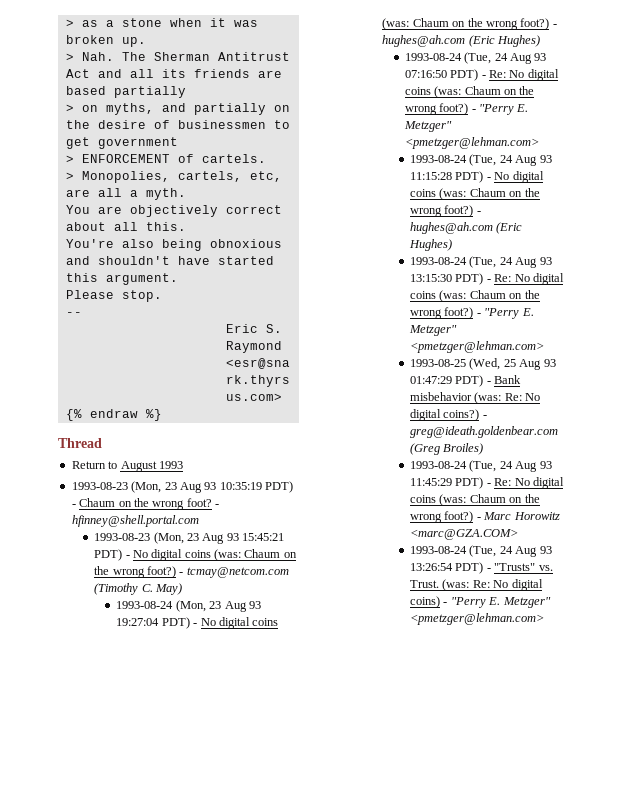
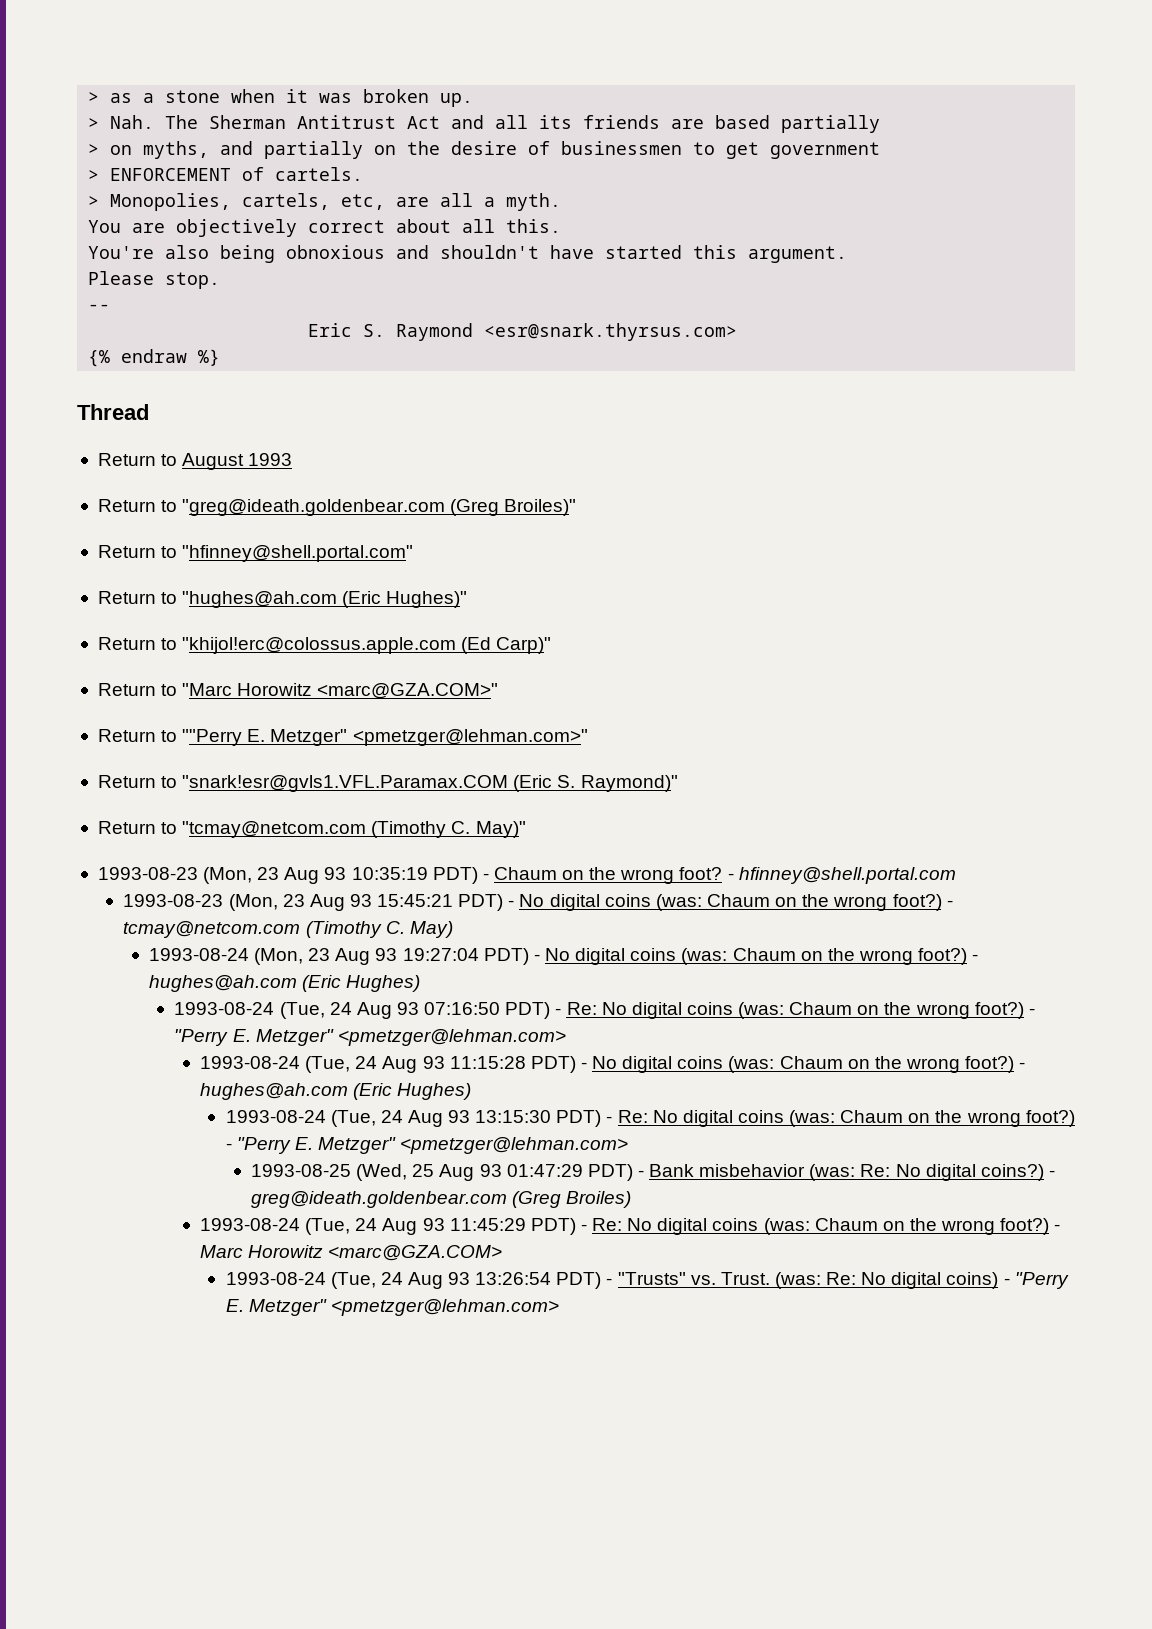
(183, 465) none -> [97,499,577,516] [97,545,414,562] [97,591,468,608] [97,637,552,654] [97,683,499,699] [97,729,588,746] [97,775,678,792] [97,821,526,838] // Return to "greg@ideath.goldenbear.com (Greg Broiles)" // Return to "hfinney@shell.portal.com" // Return to "hughes@ah.com (Eric Hughes)" // Return to "khijol!erc@colossus.apple.com (Ed Carp)" // Return to "Marc Horowitz <marc@GZA.COM>" // Return to ""Perry E. Metzger" <pmetzger@lehman.com>" // Return to "snark!esr@gvls1.VFL.Paramax.COM (Eric S. Raymond)" // Return to "tcmay@netcom.com (Timothy C. May)"

